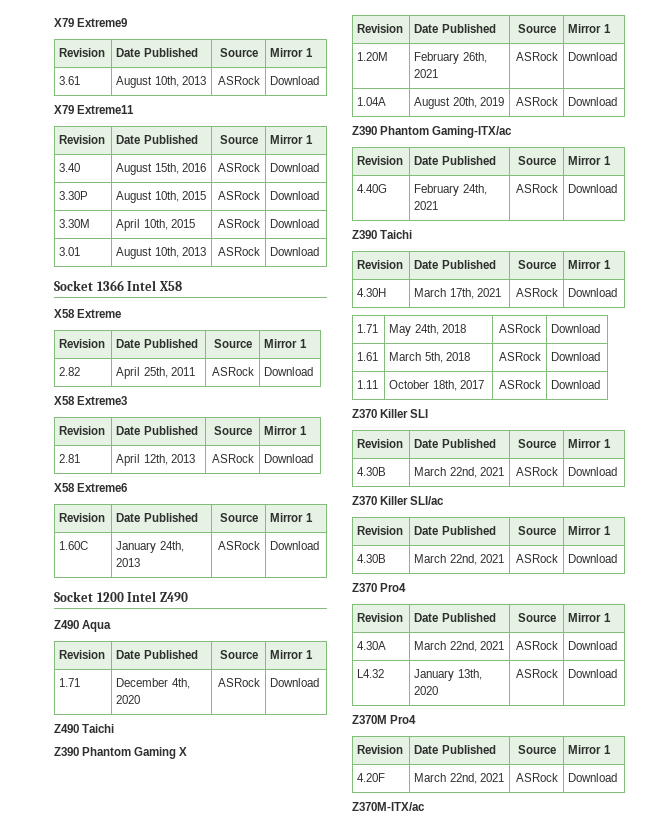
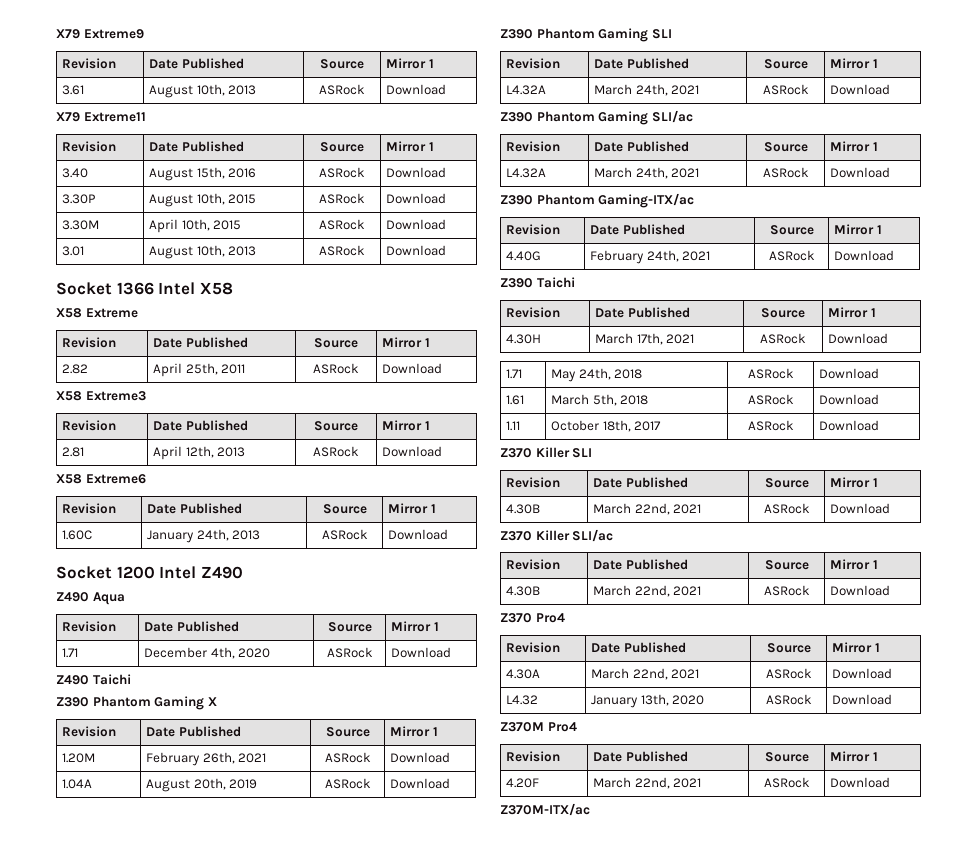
(618, 101) none -> [500,28,672,42] [505,58,560,69] [593,58,689,69] [763,59,808,69] [829,58,878,69] [505,85,546,95] [593,84,700,96] [762,84,809,95] [829,84,890,95] [500,110,693,125] [505,141,560,152] [593,141,689,152] [763,142,808,152] [829,141,878,152] [505,168,546,178] [593,167,700,179] [762,167,809,178] [829,167,890,178] // Z390 Phantom Gaming SLI // Revision | Date Published | Source | Mirror 1 // L4.32A | March 24th, 2021 | ASRock | Download // Z390 Phantom Gaming SLI/ac // Revision | Date Published | Source | Mirror 1 // L4.32A | March 24th, 2021 | ASRock | Download

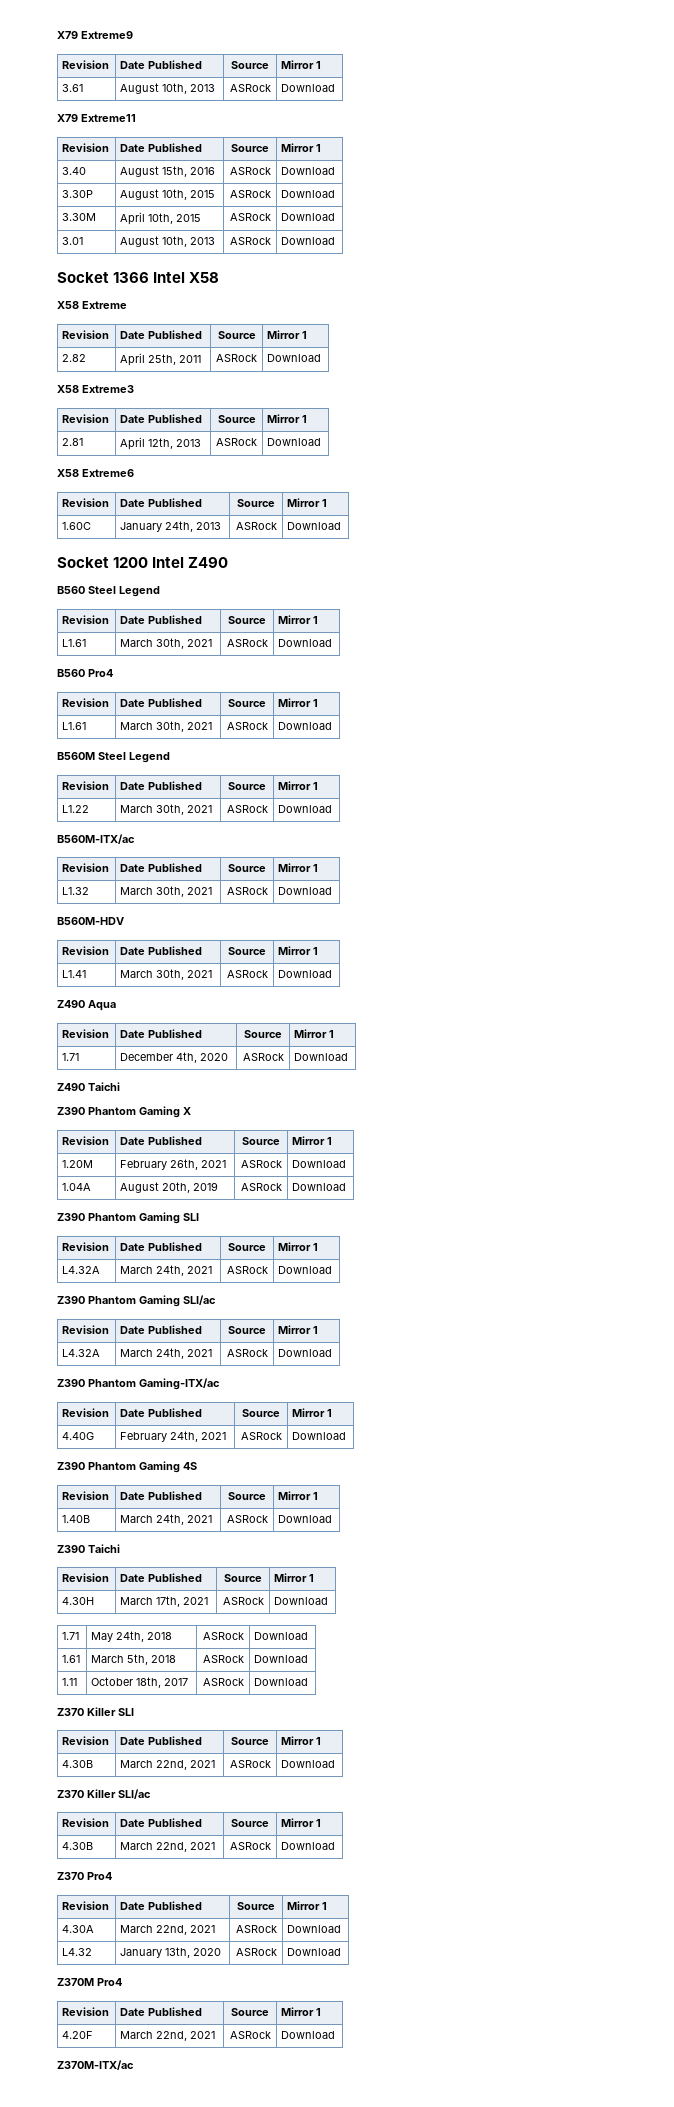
(243, 572) none -> [57,586,160,597] [62,615,110,624] [120,615,203,624] [228,616,266,624] [278,615,319,624] [62,639,87,647] [120,638,213,649] [226,639,268,647] [278,639,333,647] [57,669,113,677] [62,698,110,707] [120,698,203,707] [228,699,266,707] [278,698,319,707] [62,722,87,730] [120,721,213,732] [226,722,268,730] [278,722,333,730] [57,752,170,763] [62,781,110,790] [120,781,203,790] [228,782,266,790] [278,781,319,790] [62,805,90,813] [120,804,213,815] [226,805,268,813] [278,805,333,813] [57,834,135,844] [62,863,110,872] [120,863,203,872] [228,864,266,872] [278,863,319,872] [62,887,90,895] [120,886,213,897] [226,887,268,895] [278,887,333,895] [57,917,124,925] [62,946,110,955] [120,946,203,955] [228,947,266,955] [278,946,319,955] [62,970,87,978] [120,969,213,980] [226,970,268,978] [278,970,333,978] // B560 Steel Legend // Revision | Date Published | Source | Mirror 1 // L1.61 | March 30th, 2021 | ASRock | Download // B560 Pro4 // Revision | Date Published | Source | Mirror 1 // L1.61 | March 30th, 2021 | ASRock | Download // B560M Steel Legend // Revision | Date Published | Source | Mirror 1 // L1.22 | March 30th, 2021 | ASRock | Download // B560M-ITX/ac // Revision | Date Published | Source | Mirror 1 // L1.32 | March 30th, 2021 | ASRock | Download // B560M-HDV // Revision | Date Published | Source | Mirror 1 // L1.41 | March 30th, 2021 | ASRock | Download
(894, 255) none -> [57,1461,197,1473] [62,1491,110,1500] [120,1491,203,1500] [228,1492,266,1500] [278,1491,319,1500] [62,1515,91,1523] [120,1514,213,1525] [226,1515,268,1523] [278,1515,333,1523] // Z390 Phantom Gaming 4S // Revision | Date Published | Source | Mirror 1 // 1.40B | March 24th, 2021 | ASRock | Download

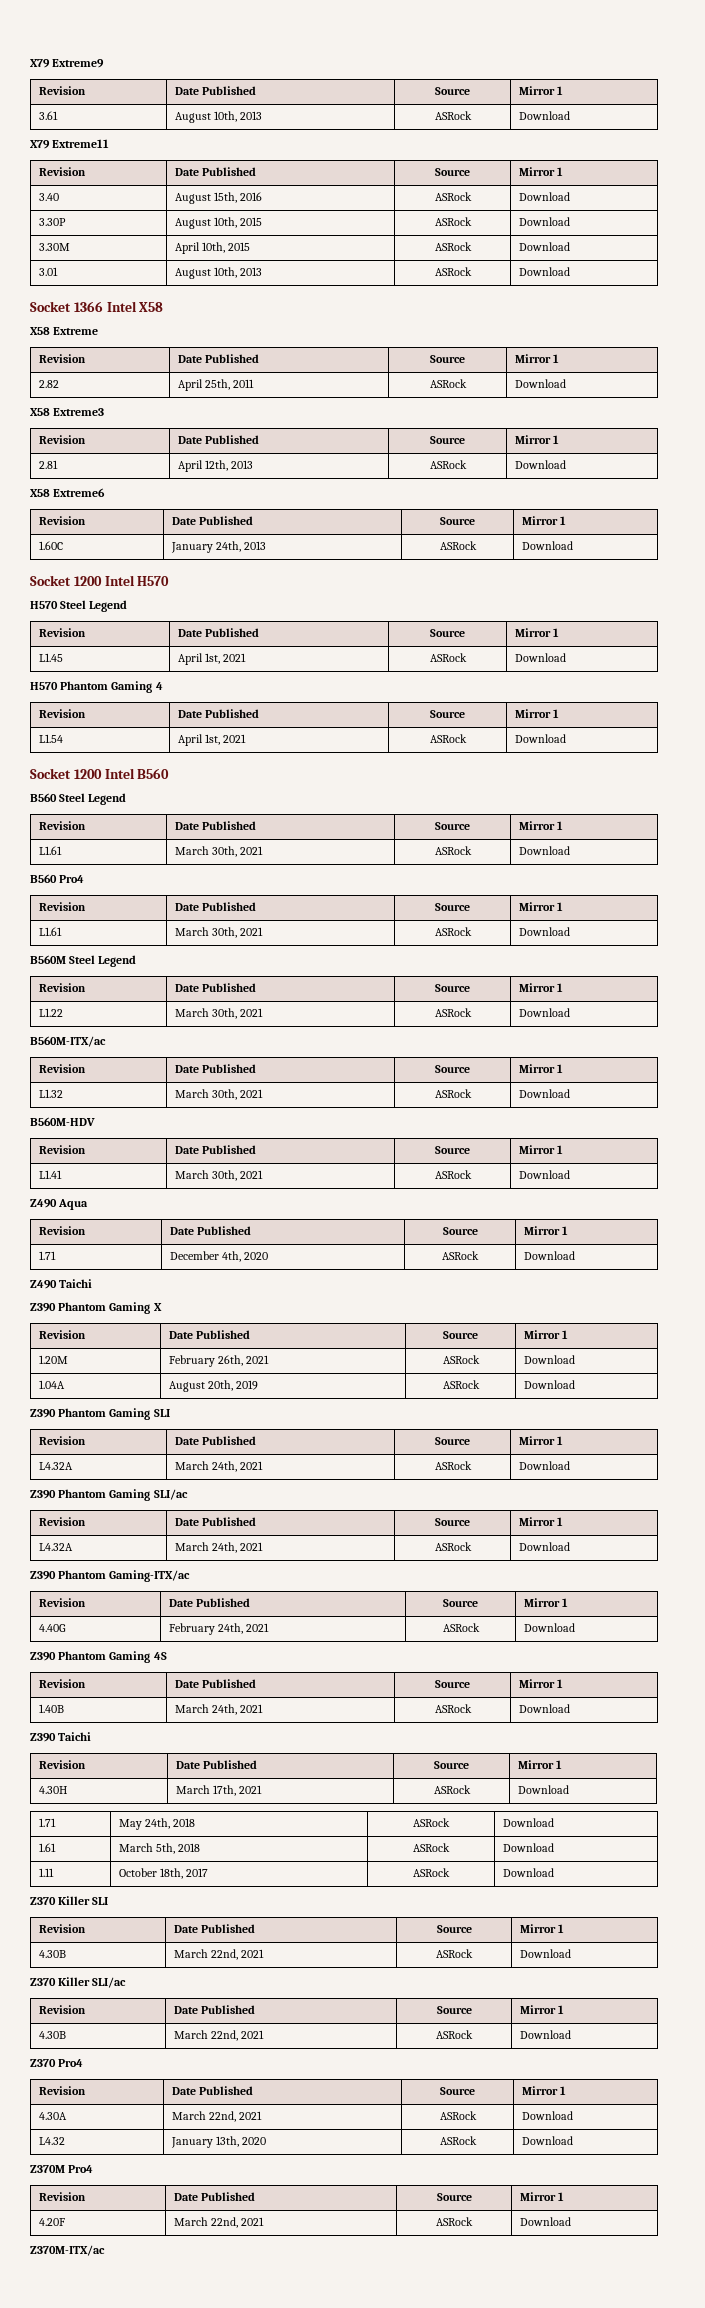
[188,557,229,568] Z490 -> [137,576,170,586] [30,600,128,612] [38,628,86,637] [177,628,259,637] [430,629,465,637] [514,628,559,637] [38,653,63,662] [177,653,247,665] [429,653,467,662] [514,653,566,662] [30,681,163,693] [38,709,86,718] [177,709,259,718] [430,710,465,718] [514,709,559,718] [38,734,63,743] [177,734,247,746] [429,734,467,743] [514,734,566,743] [30,768,170,779] H570 // H570 Steel Legend // Revision | Date Published | Source | Mirror 1 // L1.45 | April 1st, 2021 | ASRock | Download // H570 Phantom Gaming 4 // Revision | Date Published | Source | Mirror 1 // L1.54 | April 1st, 2021 | ASRock | Download // Socket 1200 Intel B560

